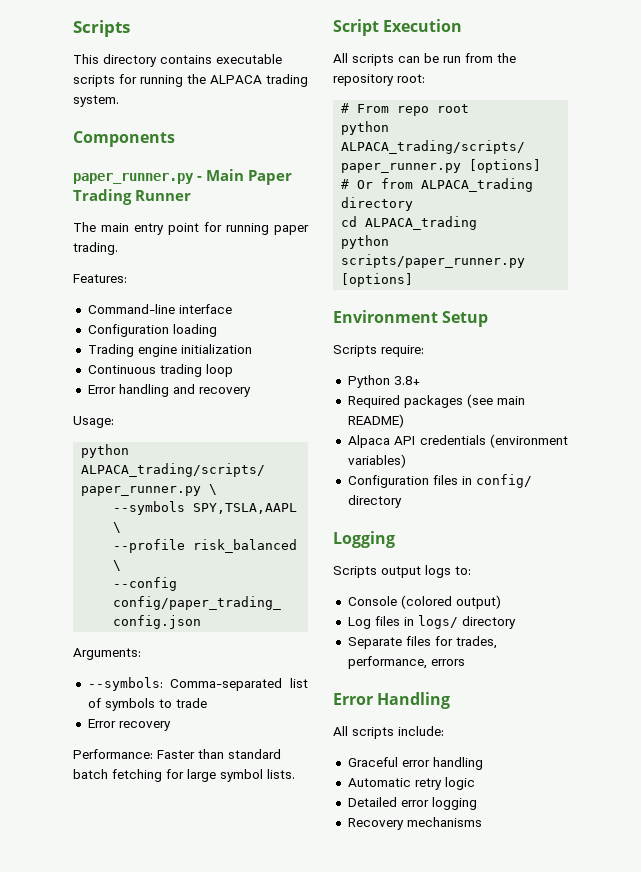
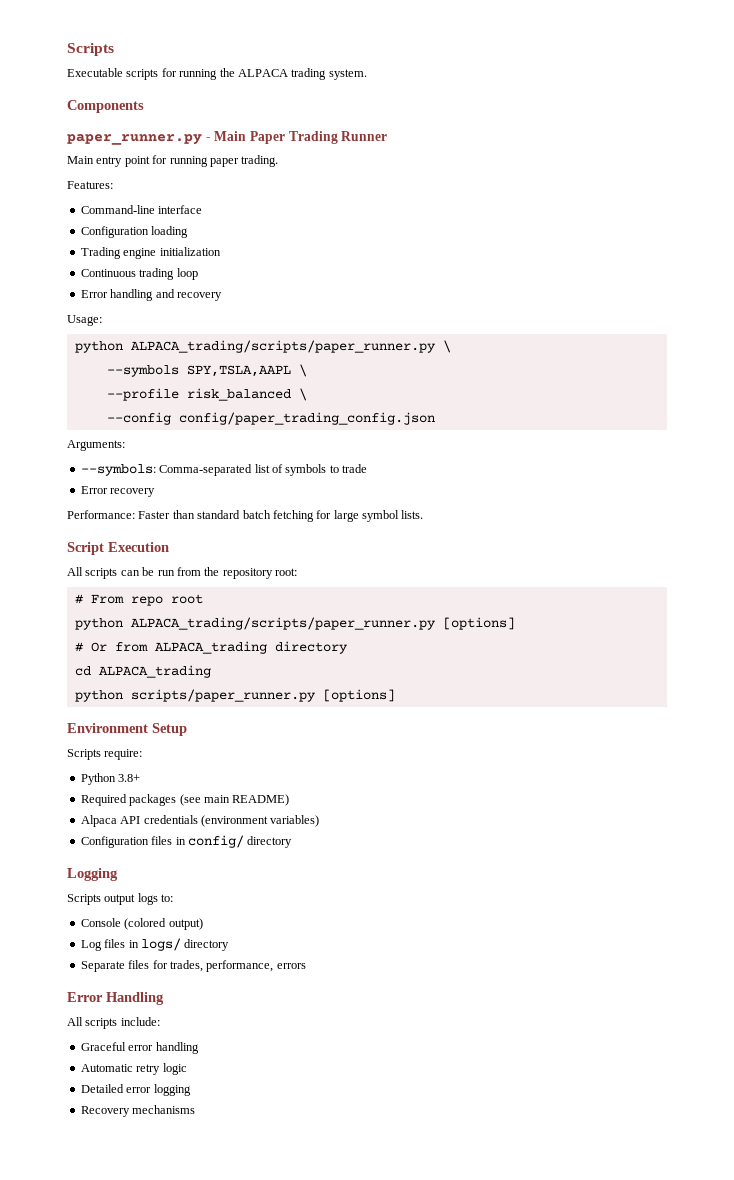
[73,54,282,67] This directory contains executable -> [67,68,123,77] Executable
[73,222,129,232] The main -> [67,156,94,164] Main

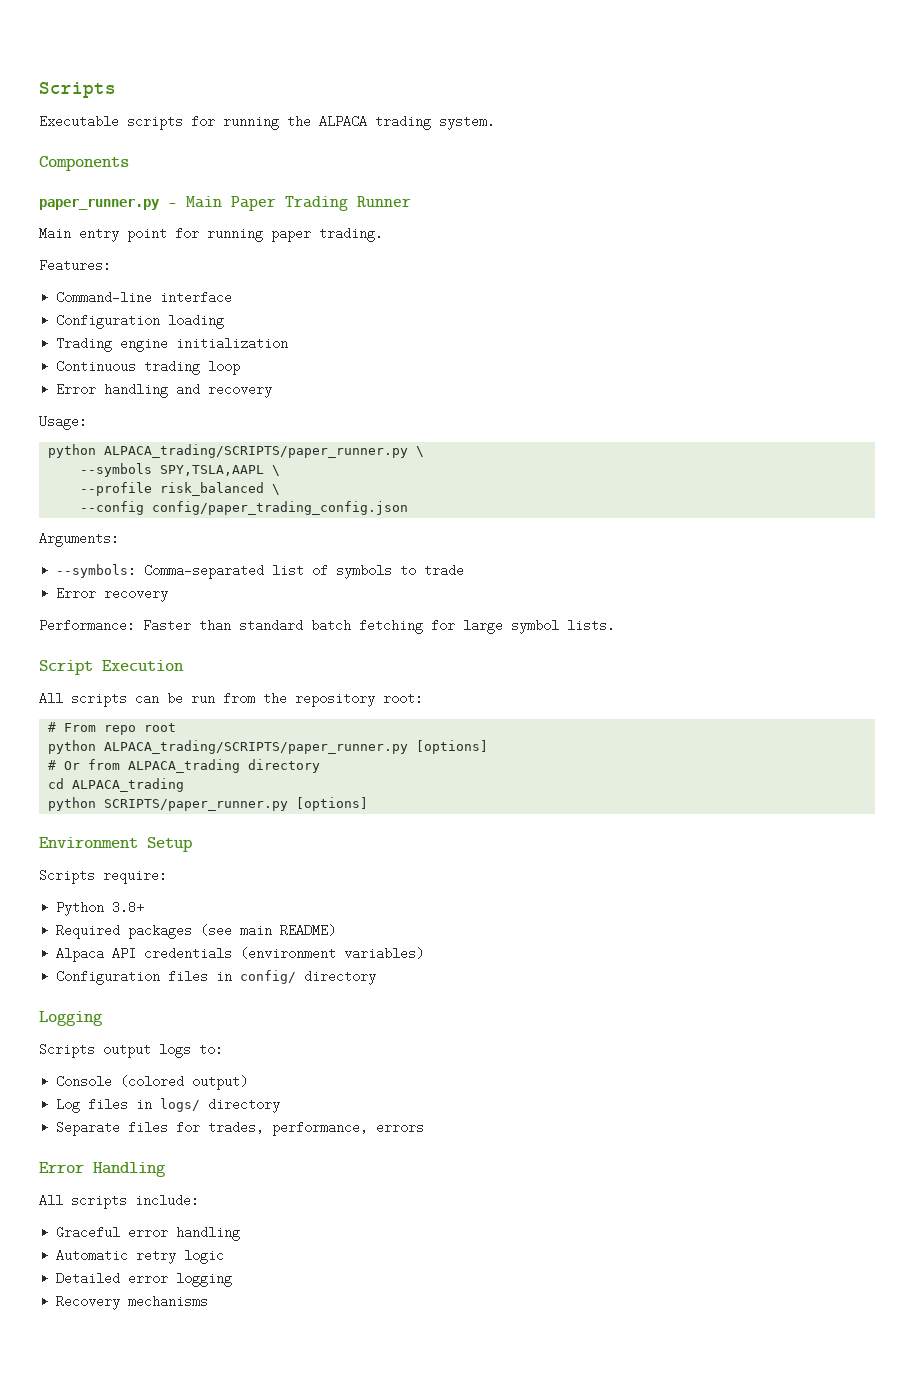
[130,340,436,353] ALPACA_trading/scripts/paper_runner.py -> [104,444,409,458] ALPACA_trading/SCRIPTS/paper_runner.py
[130,617,436,630] ALPACA_trading/scripts/paper_runner.py -> [104,740,409,754] ALPACA_trading/SCRIPTS/paper_runner.py
[130,689,316,702] scripts/paper_runner.py -> [104,799,289,811] SCRIPTS/paper_runner.py

